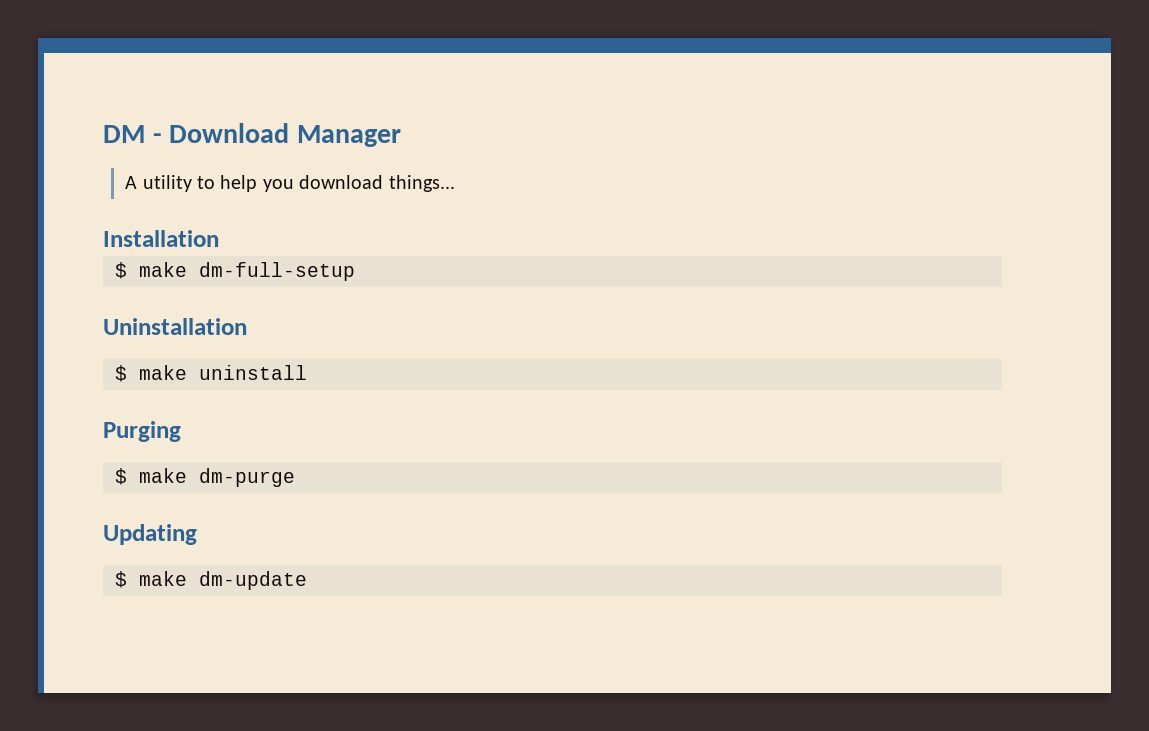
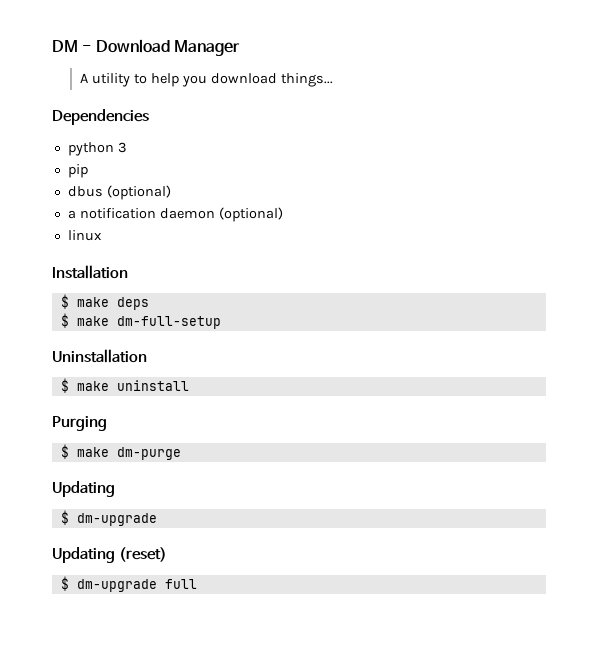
[103,230,219,247] Installation -> [52,109,149,125] [67,142,127,156] [67,164,88,178] [67,185,171,200] [67,207,283,222] [67,230,102,241] [52,265,128,279] [60,294,149,310] Dependencies // python 3 // pip // dbus (optional) // a notification daemon (optional) // linux // Installation // $ make deps
[139,571,307,590] make dm-update -> [76,513,157,526] [52,547,168,563] [60,576,197,592] dm-upgrade // Updating (reset) // $ dm-upgrade full

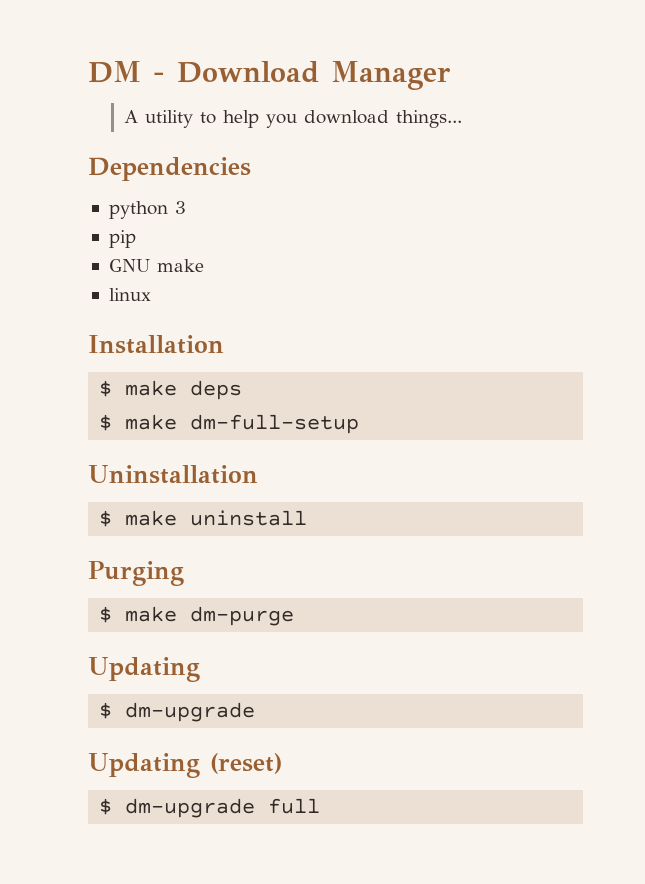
[67,185,171,200] [67,207,283,222] dbus (optional) // a notification daemon (optional) -> [108,259,204,272] GNU make

